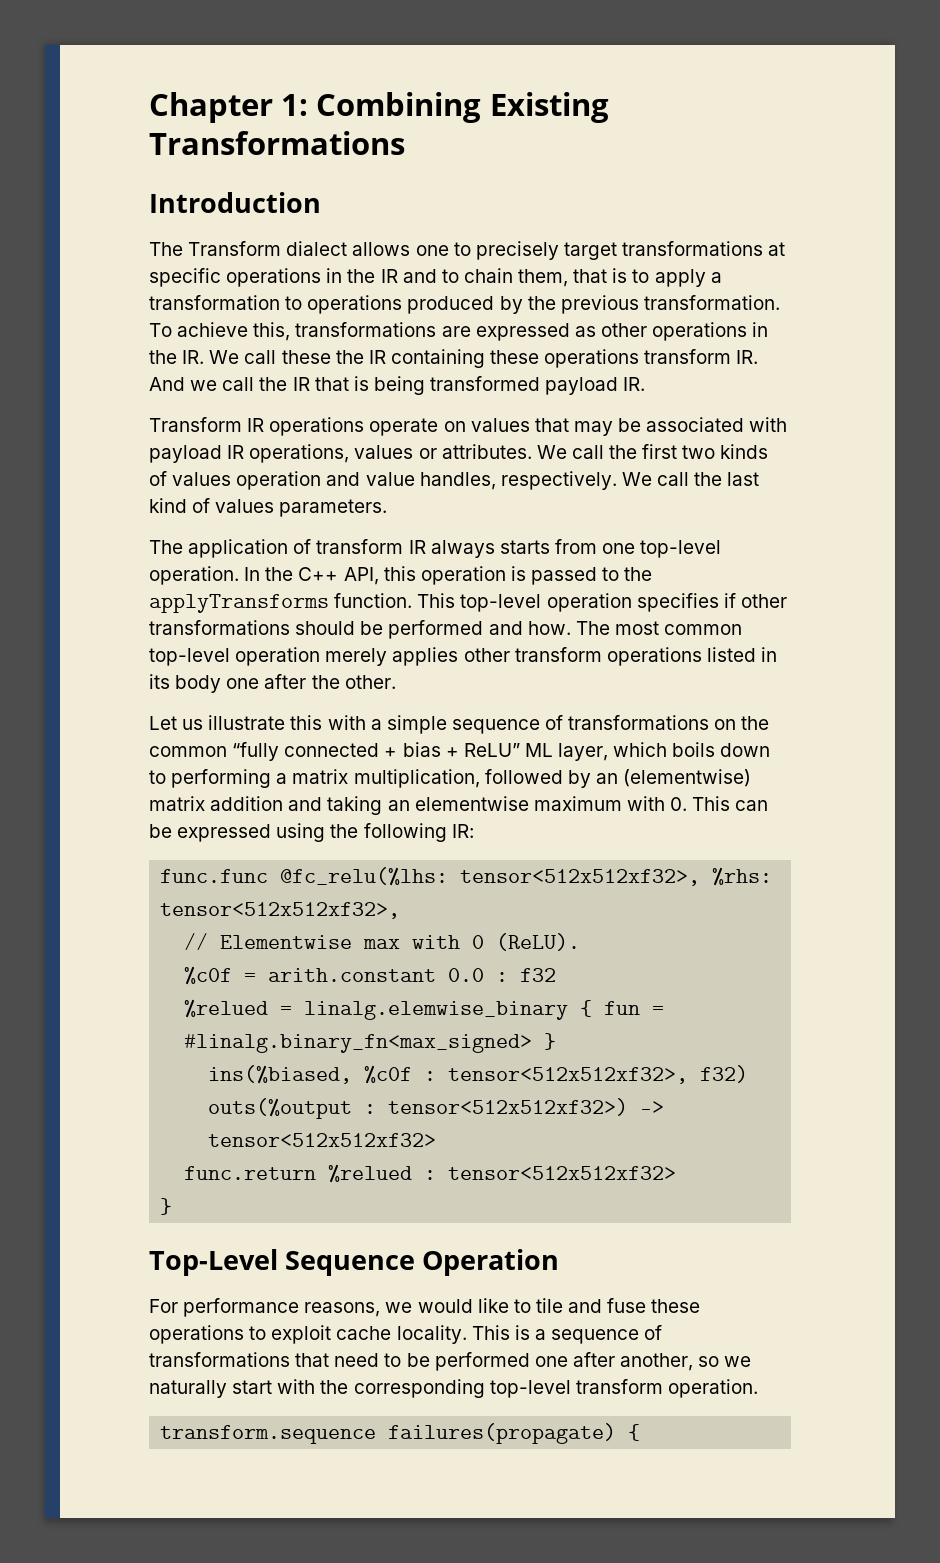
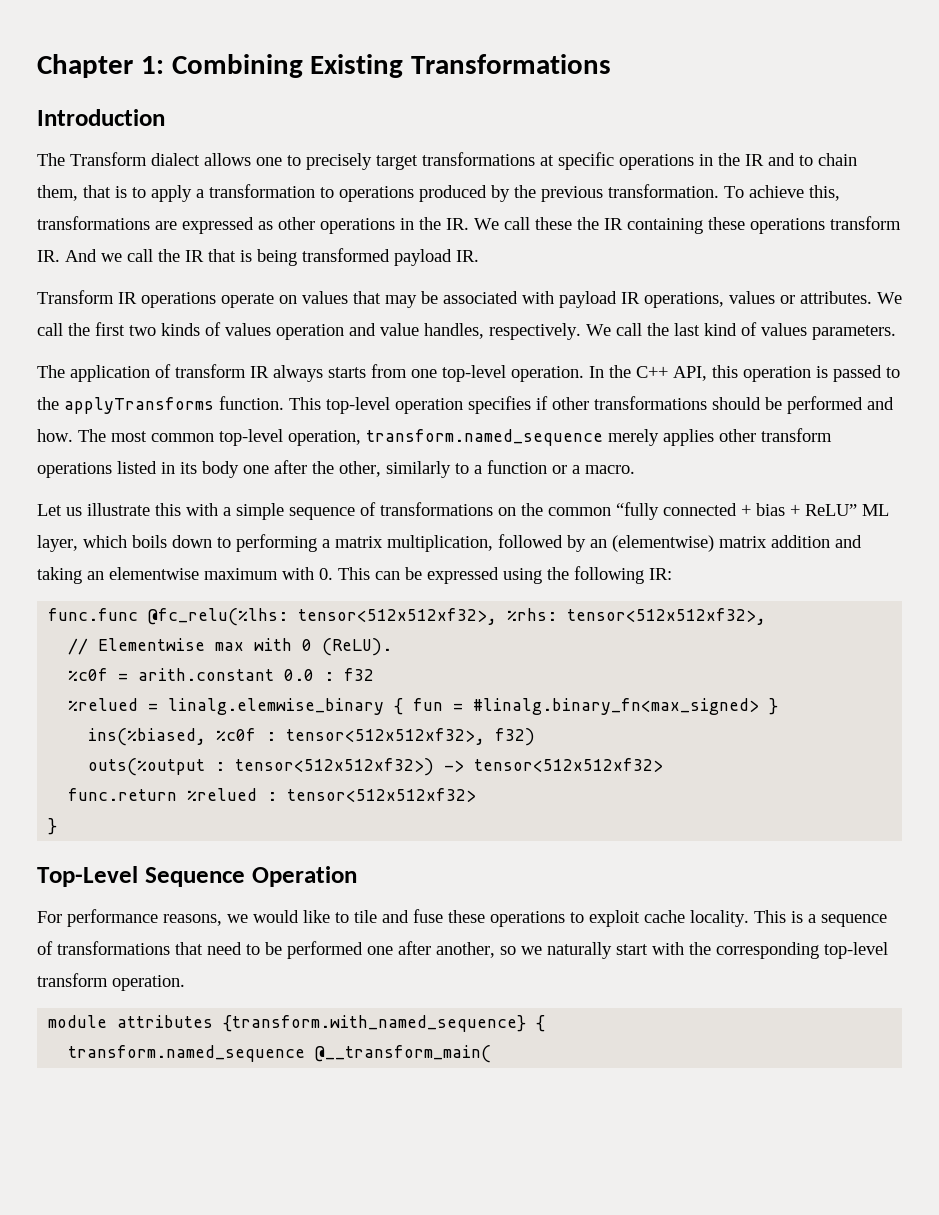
[235,647,321,666] operation -> [288,429,603,446] operation, transform.named_sequence
[344,675,396,689] other. -> [339,460,635,478] other, similarly to a function or a macro.
[160,1423,641,1444] transform.sequence failures(propagate) { -> [48,1015,546,1032] [68,1045,492,1063] module attributes {transform.with_named_sequence} { // transform.named_sequence @__transform_main(

